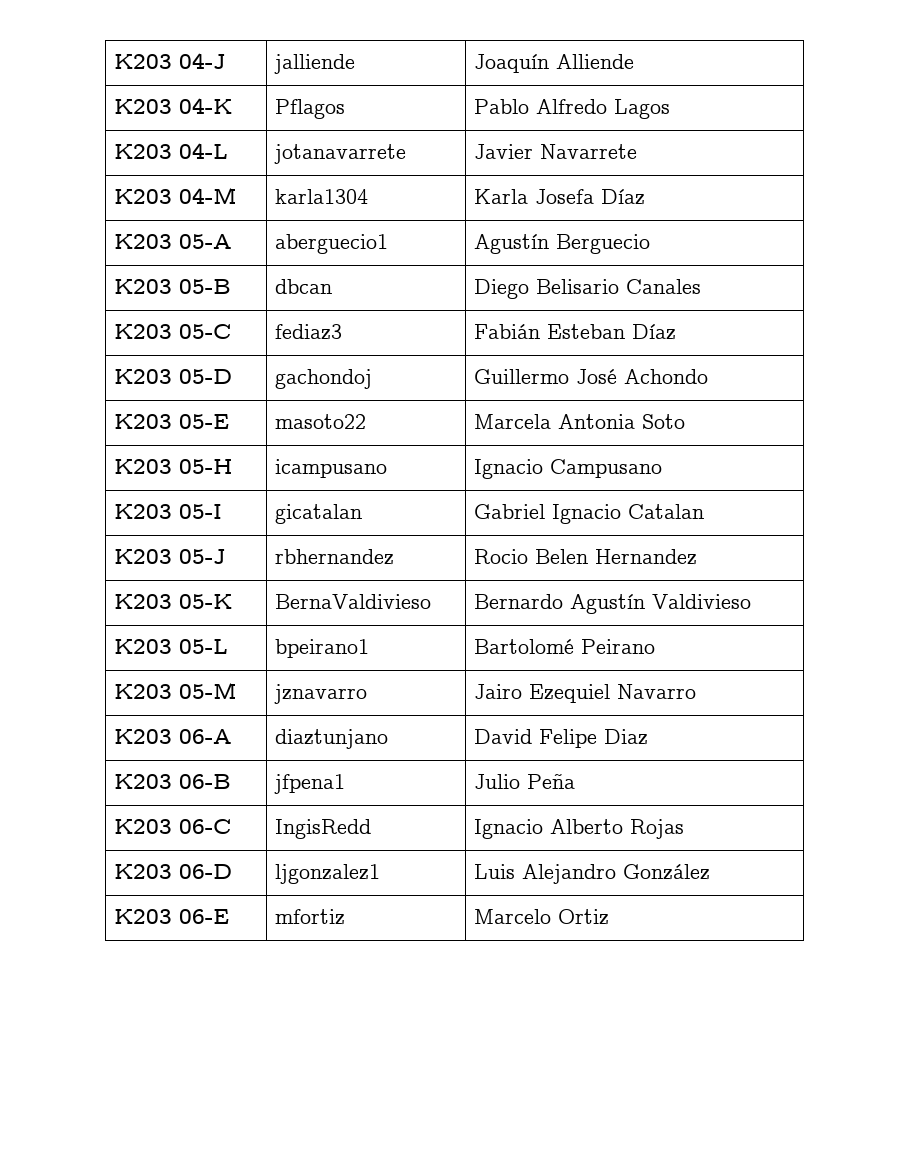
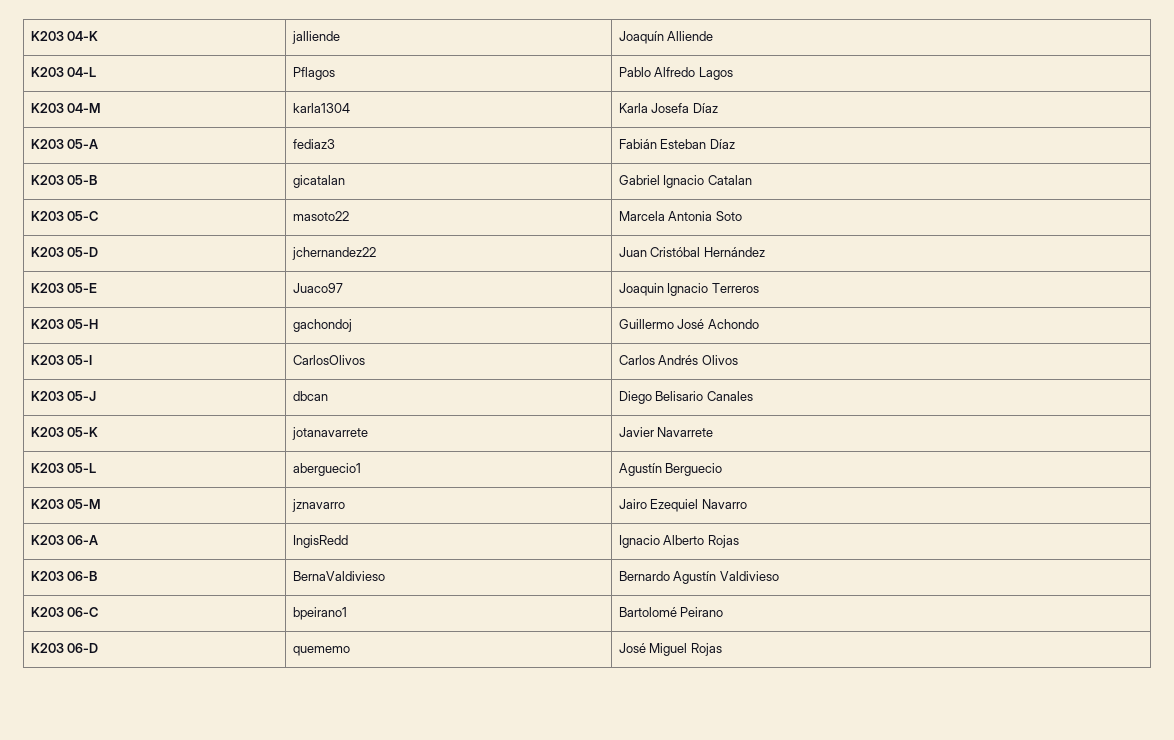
[113,53,226,69] K203 04-J -> [30,31,99,41] K203 04-K
[178,98,232,114] 04-K -> [67,67,97,77] 04-L
[113,143,228,159] [273,144,406,164] [473,144,637,159] // K203 04-L | jotanavarrete | Javier Navarrete -> (733, 73) none
[274,234,388,254] [473,234,650,254] [113,279,231,294] [274,279,332,294] [473,279,701,299] [113,324,231,339] [274,324,342,340] [473,324,676,340] [113,369,232,384] [274,369,372,389] [473,369,708,384] [113,414,229,429] [274,414,366,429] [473,414,685,429] [113,459,233,474] [274,459,387,478] [473,459,662,479] [113,504,222,519] [274,504,362,524] [473,504,704,524] [113,549,226,564] [274,549,394,565] [473,549,697,565] [113,594,232,609] [274,594,431,609] [473,594,751,614] aberguecio1 | Agustín Berguecio // K203 05-B | dbcan | Diego Belisario Canales // K203 05-C | fediaz3 | Fabián Esteban Díaz // K203 05-D | gachondoj | Guillermo José Achondo // K203 05-E | masoto22 | Marcela Antonia Soto // K203 05-H | icampusano | Ignacio Campusano // K203 05-I | gicatalan | Gabriel Ignacio Catalan // K203 05-J | rbhernandez | Rocio Belen Hernandez // K203 05-K | BernaValdivieso | Bernardo Agustín Valdivieso -> [292,139,335,149] [618,139,735,149] [30,175,98,185] [292,175,345,188] [618,175,752,188] [30,211,99,221] [292,211,349,221] [618,211,742,221] [30,247,99,257] [291,247,376,260] [618,247,765,257] [30,283,98,293] [292,283,343,293] [618,283,759,296] [30,319,99,329] [292,319,352,332] [618,319,759,329] [30,355,93,365] [292,355,365,365] [618,355,738,365] [30,391,97,401] [292,391,328,401] [618,391,753,404] [30,427,99,437] [291,427,368,440] [618,427,714,437] fediaz3 | Fabián Esteban Díaz // K203 05-B | gicatalan | Gabriel Ignacio Catalan // K203 05-C | masoto22 | Marcela Antonia Soto // K203 05-D | jchernandez22 | Juan Cristóbal Hernández // K203 05-E | Juaco97 | Joaquin Ignacio Terreros // K203 05-H | gachondoj | Guillermo José Achondo // K203 05-I | CarlosOlivos | Carlos Andrés Olivos // K203 05-J | dbcan | Diego Belisario Canales // K203 05-K | jotanavarrete | Javier Navarrete
[274,639,369,658] [473,639,655,654] bpeirano1 | Bartolomé Peirano -> [292,463,361,476] [618,463,723,476] aberguecio1 | Agustín Berguecio
[274,729,388,749] [473,729,648,748] [113,774,231,789] [273,774,345,794] [473,773,575,789] [113,819,231,834] [274,819,371,839] [473,819,684,839] [113,864,232,879] [274,864,380,884] [473,864,710,884] [113,909,229,924] [274,909,345,925] [473,909,609,925] diaztunjano | David Felipe Diaz // K203 06-B | jfpena1 | Julio Peña // K203 06-C | IngisRedd | Ignacio Alberto Rojas // K203 06-D | ljgonzalez1 | Luis Alejandro González // K203 06-E | mfortiz | Marcelo Ortiz -> [292,535,348,548] [618,535,739,548] [30,571,98,581] [292,571,385,581] [618,571,779,584] [30,607,99,617] [292,607,347,620] [618,607,724,617] [30,643,99,653] [292,646,350,656] [618,643,722,656] IngisRedd | Ignacio Alberto Rojas // K203 06-B | BernaValdivieso | Bernardo Agustín Valdivieso // K203 06-C | bpeirano1 | Bartolomé Peirano // K203 06-D | quememo | José Miguel Rojas

